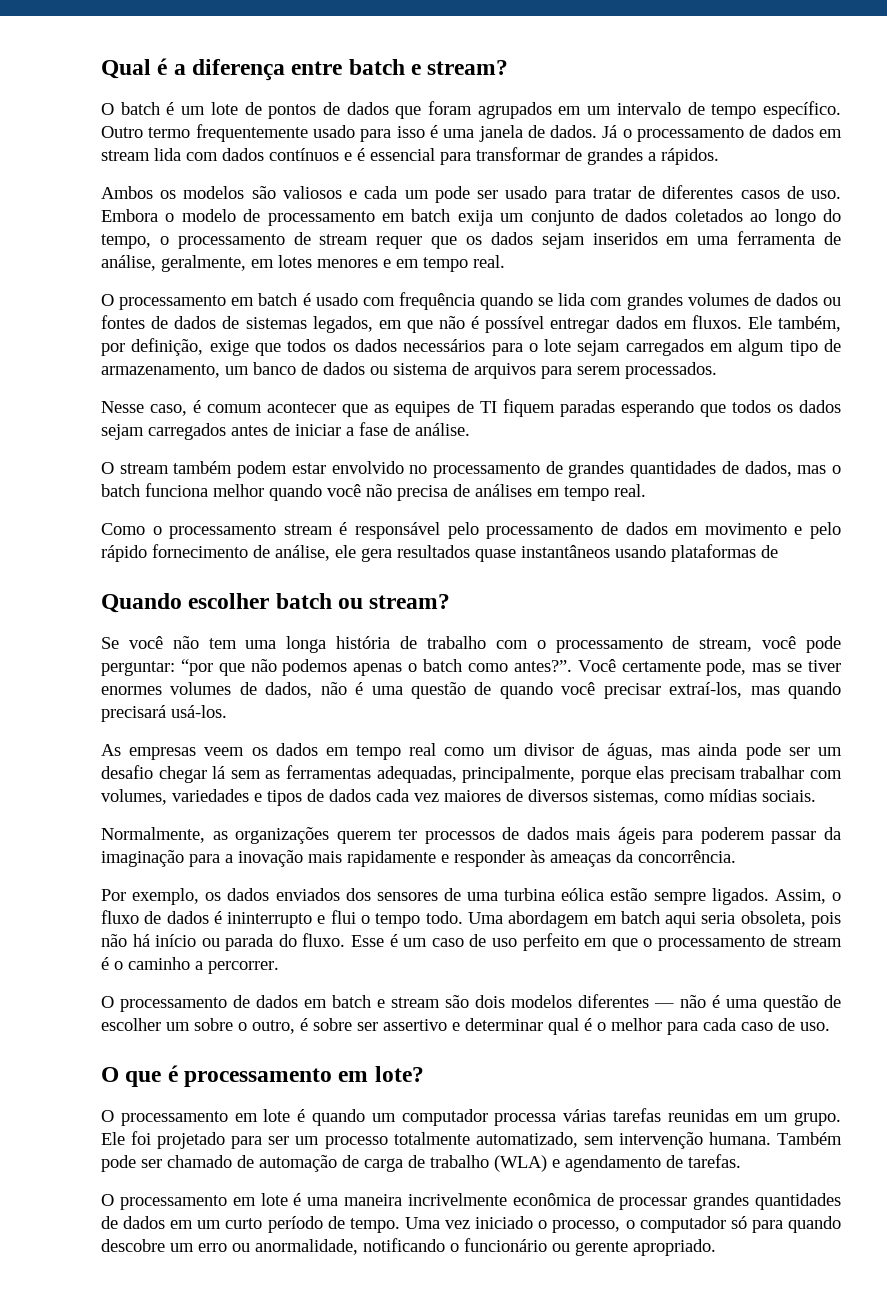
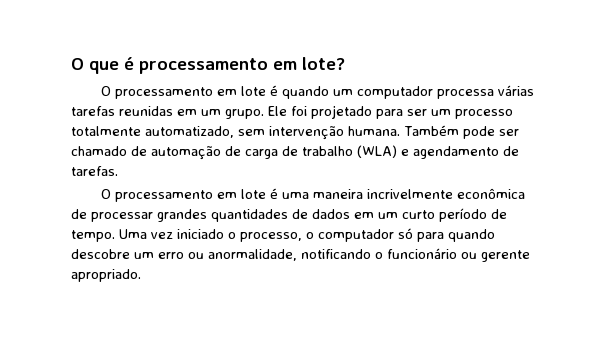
[101,58,509,81] [101,101,842,119] [101,124,842,142] [101,147,719,165] [101,185,842,203] [101,209,841,226] [101,231,841,249] [101,255,505,272] [101,292,841,310] [101,315,841,333] [101,338,841,356] [101,362,717,379] [101,399,841,417] [101,422,470,440] [101,461,841,478] [101,483,646,501] [101,522,842,539] [101,544,778,562] [101,593,451,613] [101,636,842,653] [101,659,842,676] [101,682,842,699] [101,705,227,722] [101,743,842,760] [101,765,843,783] [101,789,816,806] [101,827,842,844] [101,850,736,867] [101,888,841,905] [101,910,841,928] [101,933,842,951] [101,957,279,974] [101,994,841,1012] [101,1018,830,1035] Qual é a diferença entre batch e stream? // O batch é um lote de pontos de dados que foram agrupados em um intervalo de tempo específico. Outro termo frequentemente usado para isso é uma janela de dados. Já o processamento de dados em stream lida com dados contínuos e é essencial para transformar de grandes a rápidos. // Ambos os modelos são valiosos e cada um pode ser usado para tratar de diferentes casos de uso. Embora o modelo de processamento em batch exija um conjunto de dados coletados ao longo do tempo, o processamento de stream requer que os dados sejam inseridos em uma ferramenta de análise, geralmente, em lotes menores e em tempo real. // O processamento em batch é usado com frequência quando se lida com grandes volumes de dados ou fontes de dados de sistemas legados, em que não é possível entregar dados em fluxos. Ele também, por definição, exige que todos os dados necessários para o lote sejam carregados em algum tipo de armazenamento, um banco de dados ou sistema de arquivos para serem processados. // Nesse caso, é comum acontecer que as equipes de TI fiquem paradas esperando que todos os dados sejam carregados antes de iniciar a fase de análise. // O stream também podem estar envolvido no processamento de grandes quantidades de dados, mas o batch funciona melhor quando você não precisa de análises em tempo real. // Como o processamento stream é responsável pelo processamento de dados em movimento e pelo rápido fornecimento de análise, ele gera resultados quase instantâneos usando plataformas de // Quando escolher batch ou stream? // Se você não tem uma longa história de trabalho com o processamento de stream, você pode perguntar: “por que não podemos apenas o batch como antes?”. Você certamente pode, mas se tiver enormes volumes de dados, não é uma questão de quando você precisar extraí-los, mas quando precisará usá-los. // As empresas veem os dados em tempo real como um divisor de águas, mas ainda pode ser um desafio chegar lá sem as ferramentas adequadas, principalmente, porque elas precisam trabalhar com volumes, variedades e tipos de dados cada vez maiores de diversos sistemas, como mídias sociais. // Normalmente, as organizações querem ter processos de dados mais ágeis para poderem passar da imaginação para a inovação mais rapidamente e responder às ameaças da concorrência. // Por exemplo, os dados enviados dos sensores de uma turbina eólica estão sempre ligados. Assim, o fluxo de dados é ininterrupto e flui o tempo todo. Uma abordagem em batch aqui seria obsoleta, pois não há início ou parada do fluxo. Esse é um caso de uso perfeito em que o processamento de stream é o caminho a percorrer. // O processamento de dados em batch e stream são dois modelos diferentes — não é uma questão de escolher um sobre o outro, é sobre ser assertivo e determinar qual é o melhor para cada caso de uso. // -> (71, 64) none

